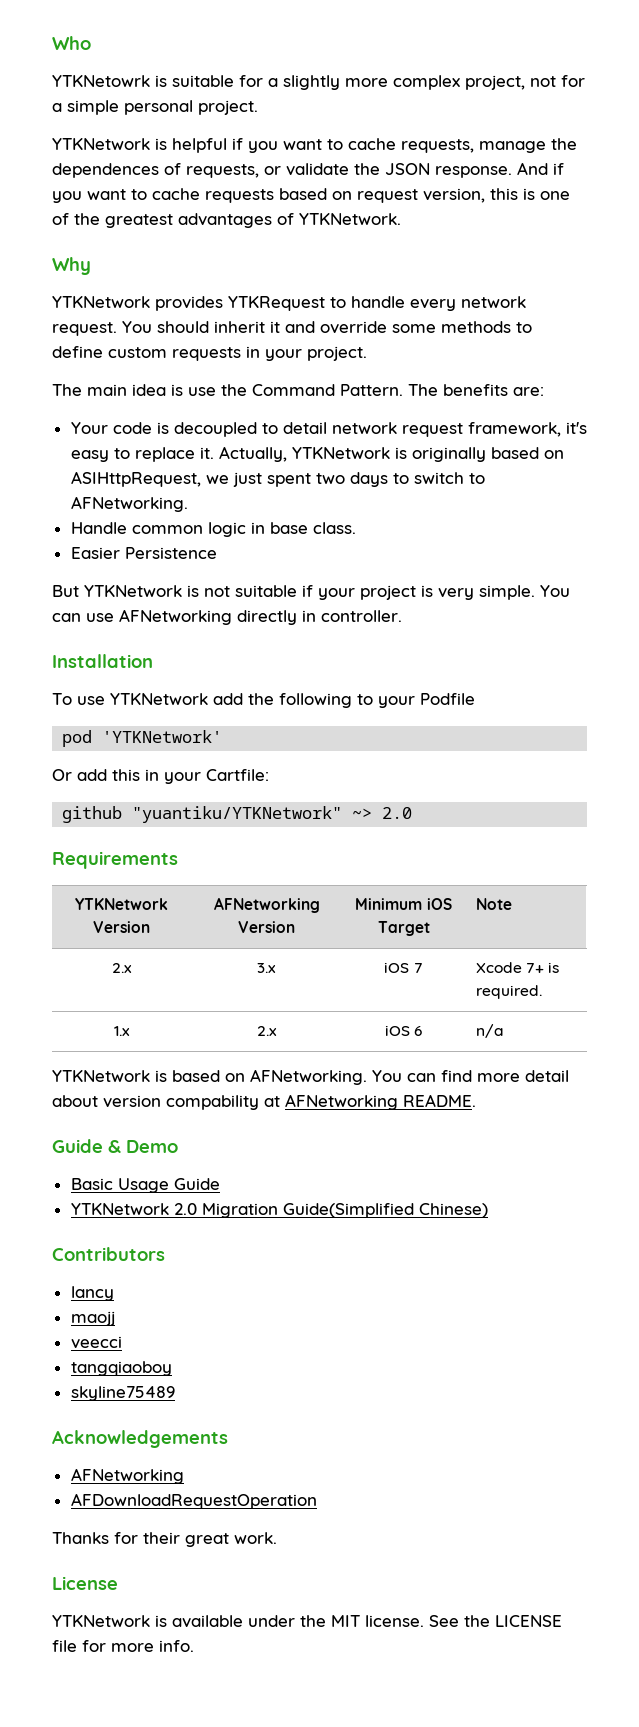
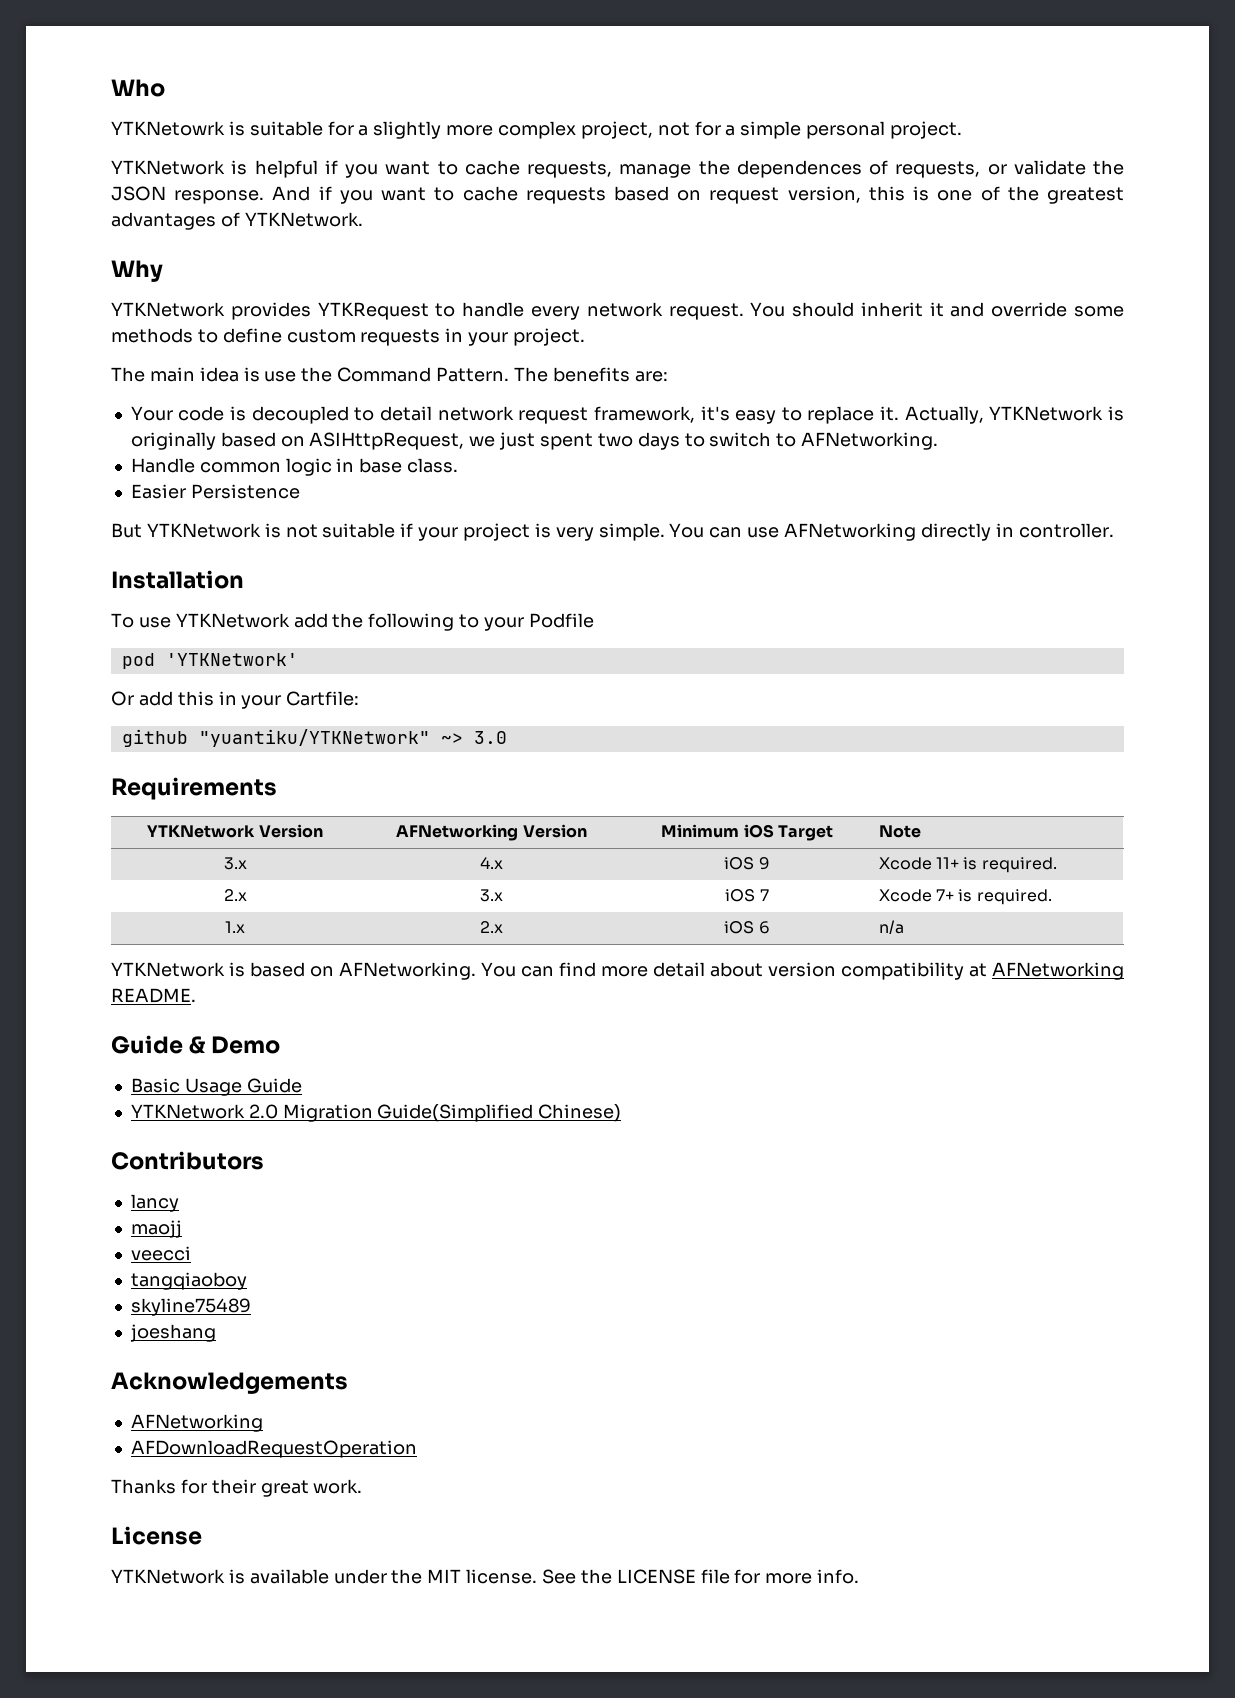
[382,807,413,819] 2.0 -> [473,731,507,744] 3.0
(512, 904) none -> [223,857,247,870] [480,857,503,869] [724,857,770,870] [878,857,1057,873] // 3.x | 4.x | iOS 9 | Xcode 11+ is required.
[166,1095,259,1110] compability -> [841,962,964,980] compatibility
(175, 1393) none -> [129,1324,216,1342] // joeshang

